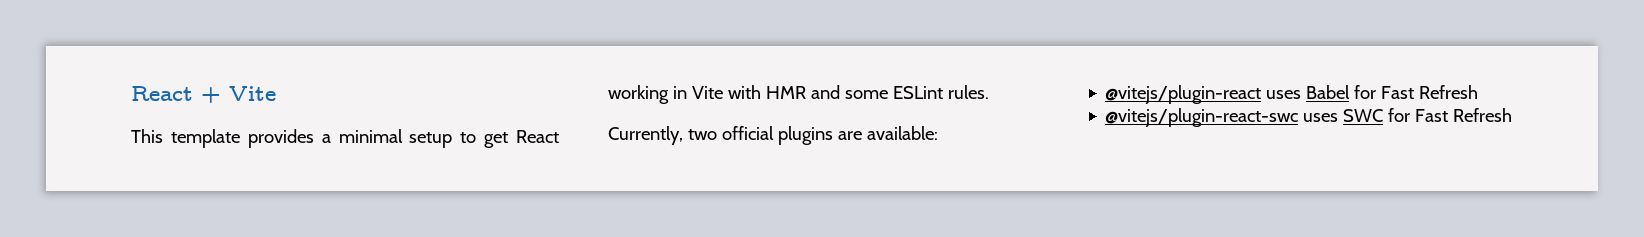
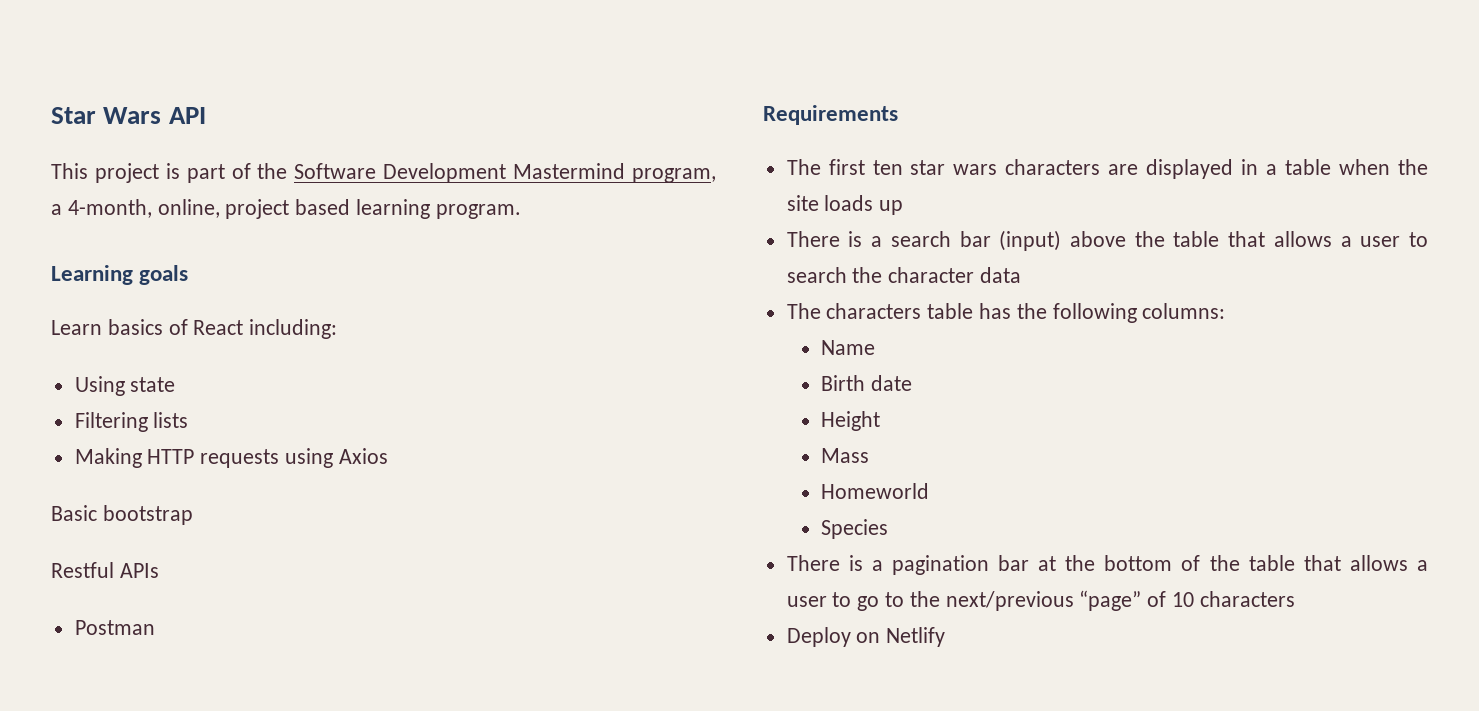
[131,86,276,103] [131,129,559,148] [608,85,989,104] [608,126,938,145] [1105,85,1479,104] [1105,108,1513,127] React + Vite // This template provides a minimal setup to get React working in Vite with HMR and some ESLint rules. // Currently, two official plugins are available: // @vitejs/plugin-react uses Babel for Fast Refresh // @vitejs/plugin-react-swc uses SWC for Fast Refresh -> [51,107,206,124] [51,163,716,183] [51,199,521,219] [51,265,189,285] [51,319,338,339] [74,376,176,396] [74,412,189,432] [74,448,388,468] [51,505,193,525] [51,562,159,578] [74,620,155,635] [763,105,898,125] [786,159,1428,179] [786,195,904,215] [786,230,1428,251] [786,267,1022,283] [786,303,1226,323] [821,340,876,355] [821,375,913,391] [821,411,881,431] [821,448,870,463] [821,483,930,499] [821,519,889,539] [786,555,1428,575] [786,590,1295,611] [786,627,946,647] Star Wars API // This project is part of the Software Development Mastermind program, a 4-month, online, project based learning program. // Learning goals // Learn basics of React including: // Using state // Filtering lists // Making HTTP requests using Axios // Basic bootstrap // Restful APIs // Postman // Requirements // The first ten star wars characters are displayed in a table when the site loads up // There is a search bar (input) above the table that allows a user to search the character data // The characters table has the following columns: // Name // Birth date // Height // Mass // Homeworld // Species // There is a pagination bar at the bottom of the table that allows a user to go to the next/previous “page” of 10 characters // Deploy on Netlify

